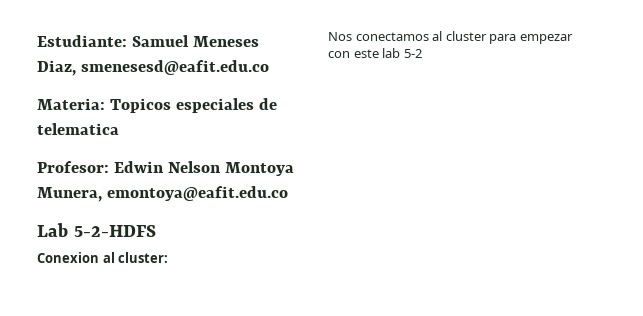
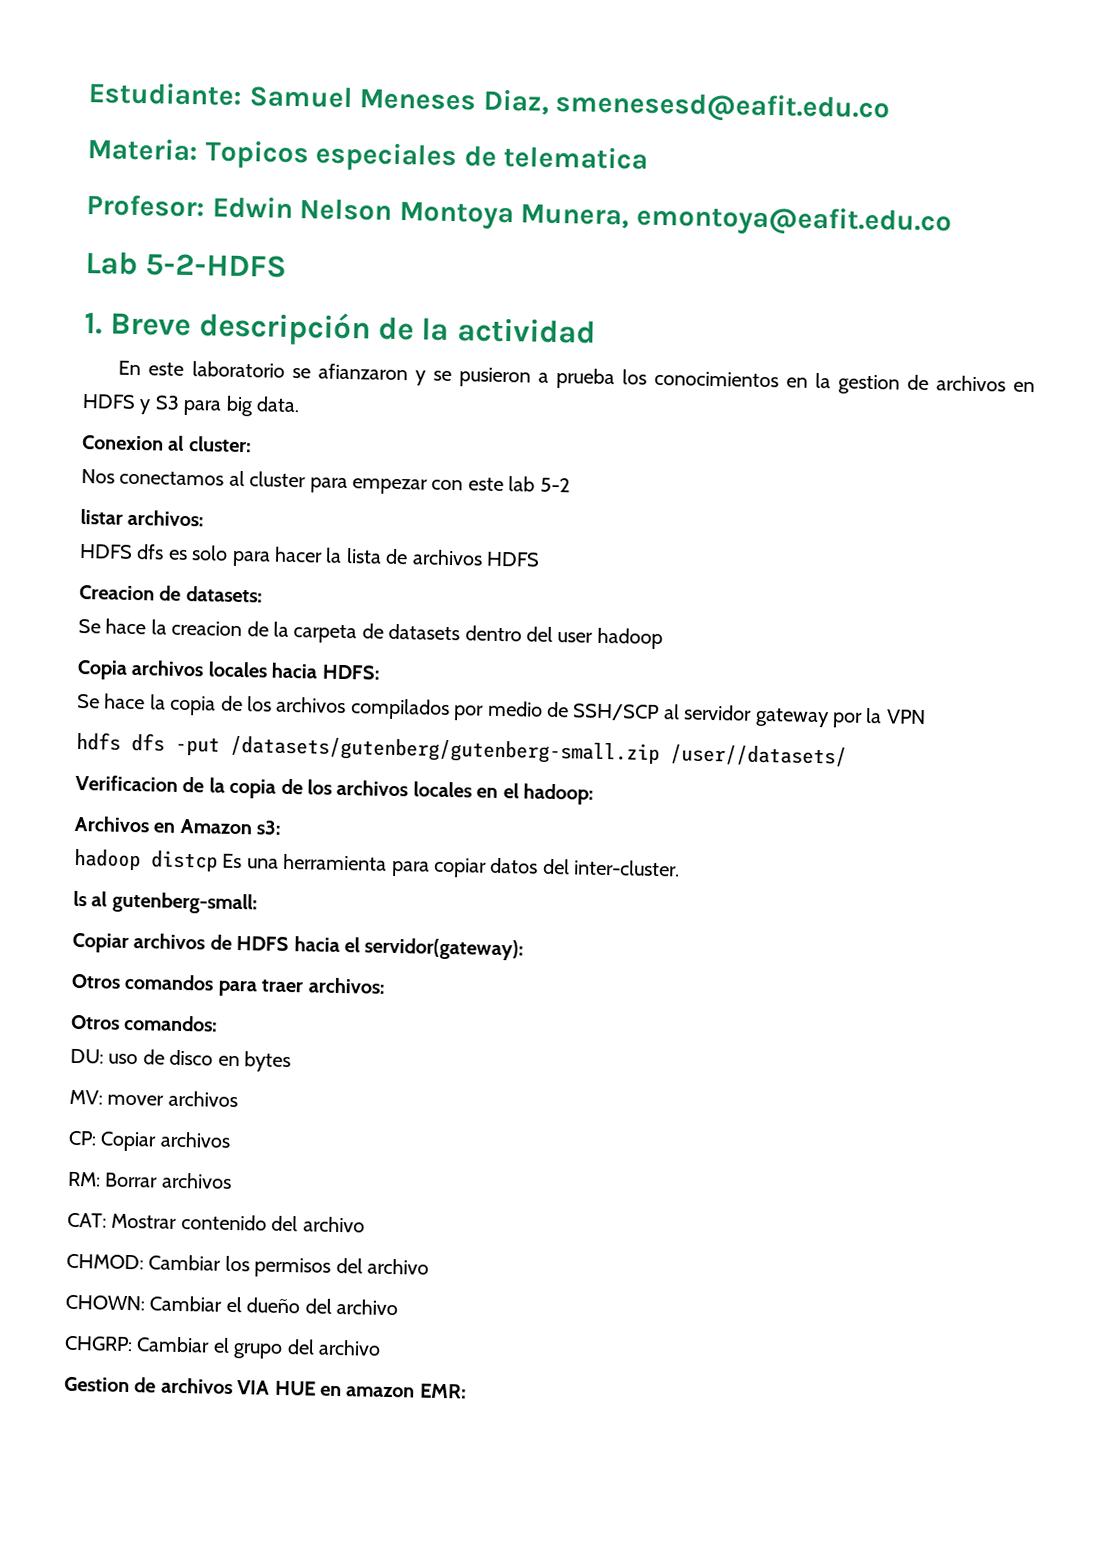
(156, 231) none -> [84,310,596,347] [118,360,1035,395] [82,394,300,417] // 1. Breve descripción de la actividad // En este laboratorio se afianzaron y se pusieron a prueba los conocimientos en la gestion de archivos en HDFS y S3 para big data.
(422, 53) none -> [80,508,205,527] [79,543,540,567] [79,584,263,603] [78,618,663,650] [77,659,380,680] [77,693,926,728] [76,731,847,767] [75,774,594,805] [74,815,283,835] [74,848,681,878] [73,890,258,915] [72,932,525,961] [71,973,386,997] [71,1014,219,1032] [70,1048,291,1073] [69,1089,238,1108] [68,1130,231,1152] [68,1171,232,1189] [67,1212,365,1233] [66,1253,429,1278] [65,1294,398,1316] [64,1335,381,1359] [64,1376,467,1399] // listar archivos: // HDFS dfs es solo para hacer la lista de archivos HDFS // Creacion de datasets: // Se hace la creacion de la carpeta de datasets dentro del user hadoop // Copia archivos locales hacia HDFS: // Se hace la copia de los archivos compilados por medio de SSH/SCP al servidor gateway por la VPN // hdfs dfs -put /datasets/gutenberg/gutenberg-small.zip /user//datasets/ // Verificacion de la copia de los archivos locales en el hadoop: // Archivos en Amazon s3: // hadoop distcp Es una herramienta para copiar datos del inter-cluster. // ls al gutenberg-small: // Copiar archivos de HDFS hacia el servidor(gateway): // Otros comandos para traer archivos: // Otros comandos: // DU: uso de disco en bytes // MV: mover archivos // CP: Copiar archivos // RM: Borrar archivos // CAT: Mostrar contenido del archivo // CHMOD: Cambiar los permisos del archivo // CHOWN: Cambiar el dueño del archivo // CHGRP: Cambiar el grupo del archivo // Gestion de archivos VIA HUE en amazon EMR:

